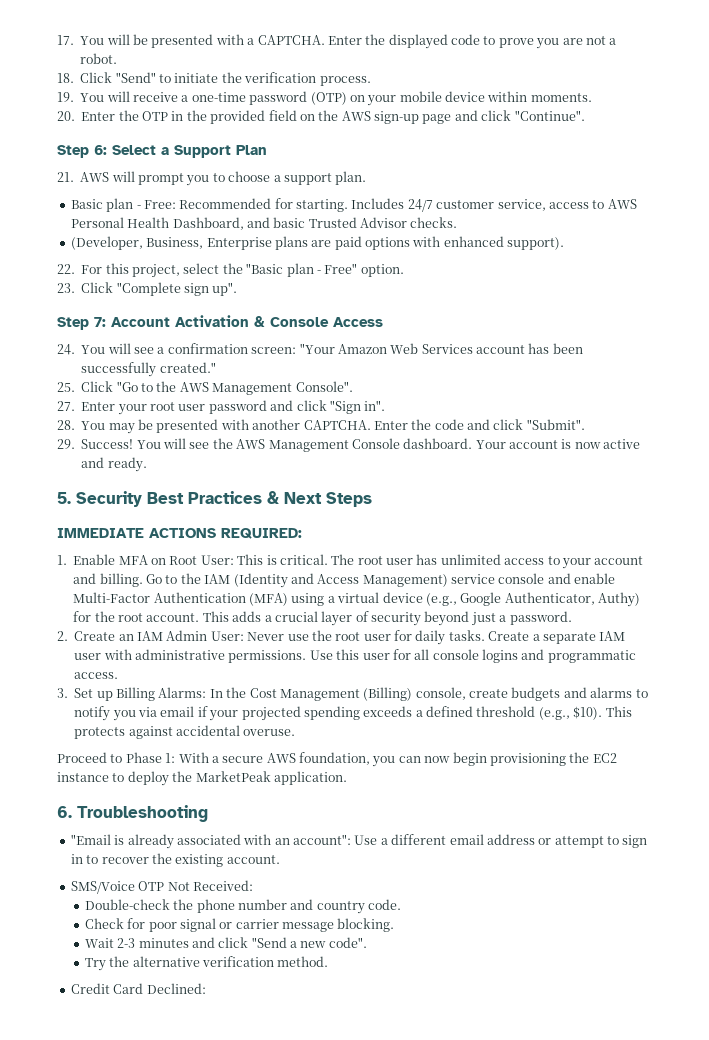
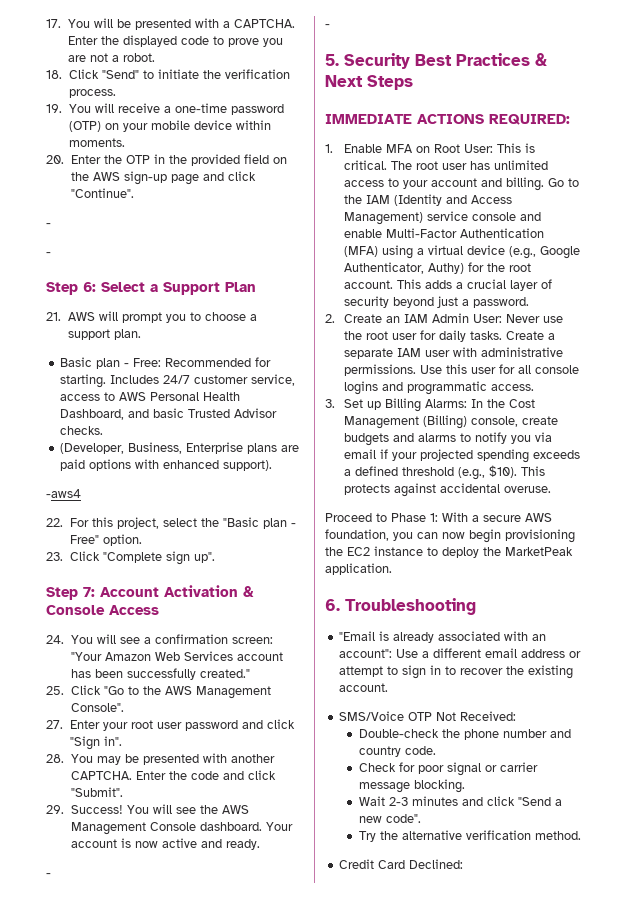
(585, 115) none -> [46,223,51,227] [46,252,51,256] // - // -
(565, 243) none -> [46,489,81,498] // -aws4
(147, 464) none -> [46,873,51,877] [325,24,330,28] // - // -

